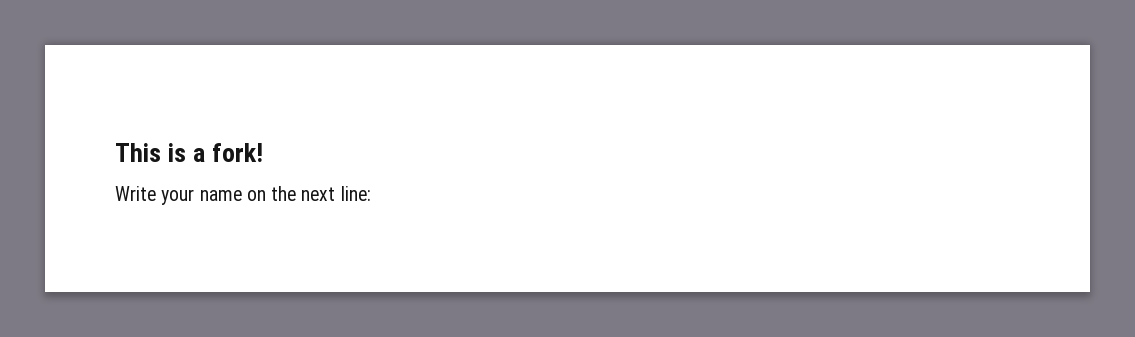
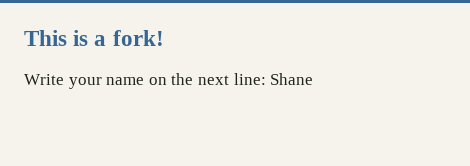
(371, 193) none -> [270,73,314,85] Shane

